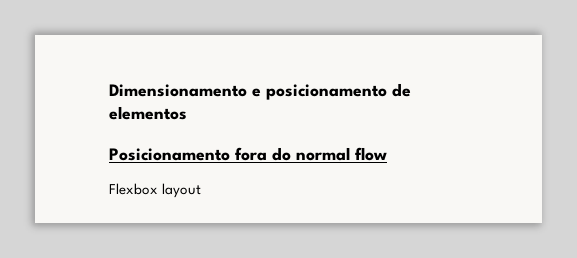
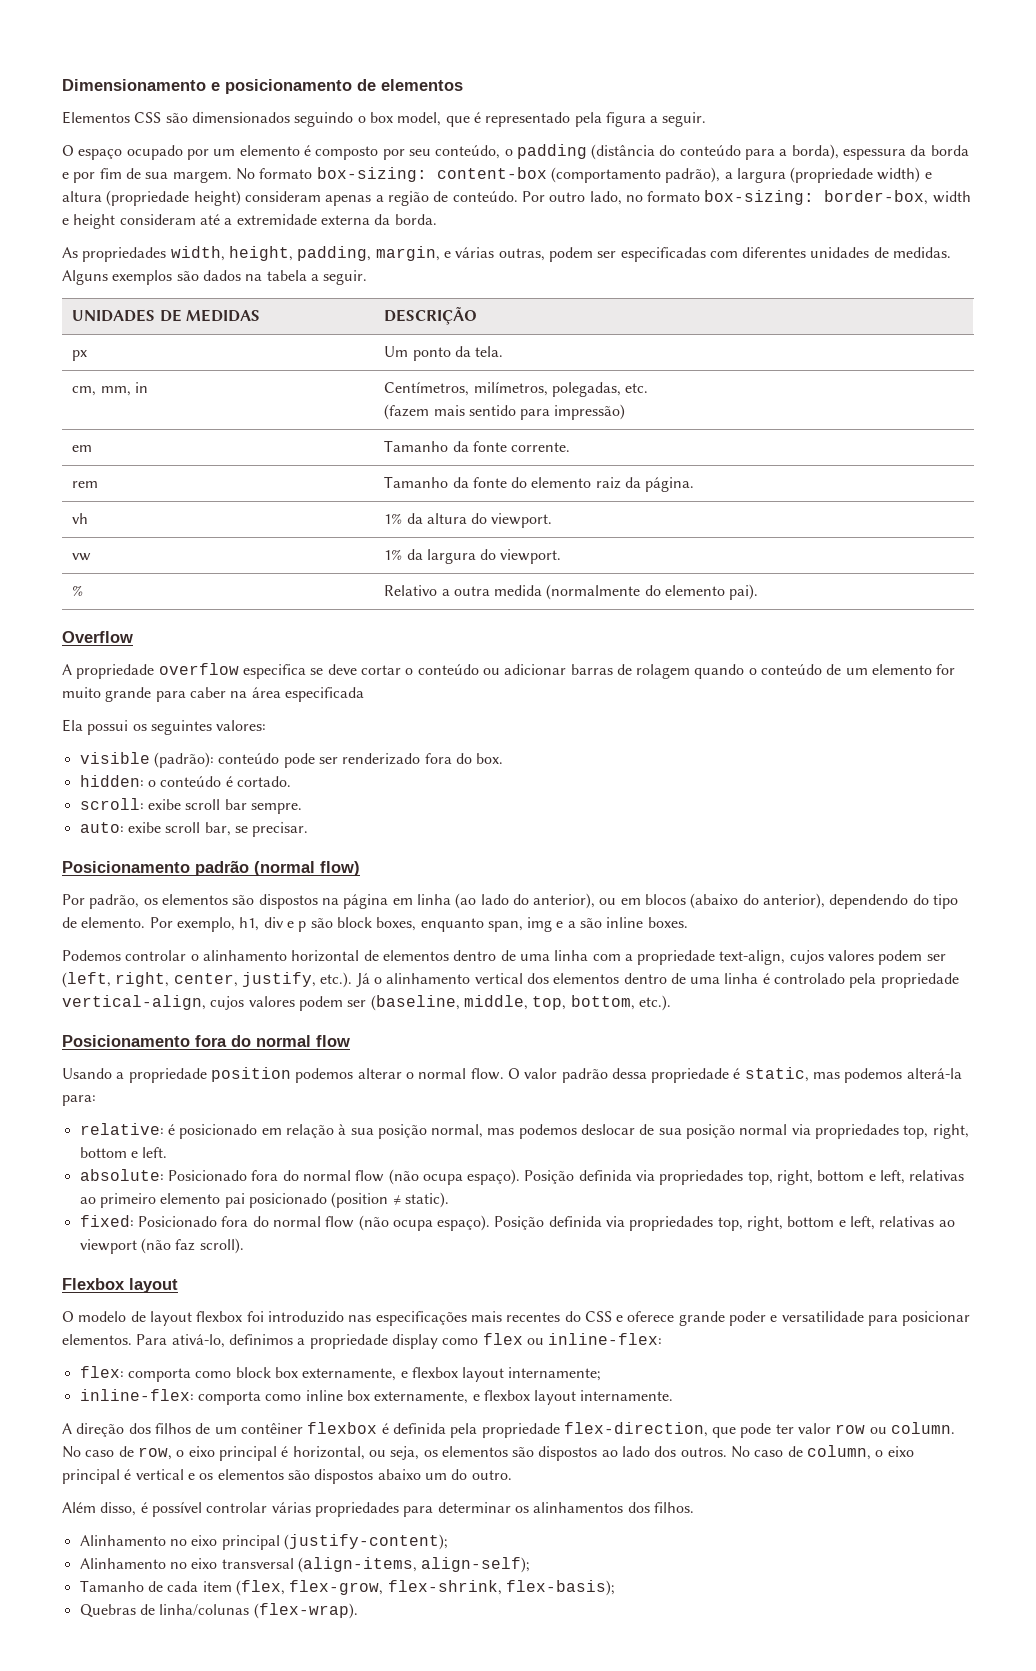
(187, 113) none -> [62,111,707,127] [62,144,969,160] [62,167,932,183] [62,190,971,206] [62,214,437,229] [62,246,952,262] [62,270,368,285] [72,309,260,322] [384,307,478,325] [72,350,88,361] [384,346,504,361] [72,382,148,396] [384,382,649,397] [384,404,626,420] [72,445,93,452] [384,440,571,452] [72,481,99,488] [384,476,695,492] [72,513,89,524] [384,513,553,528] [72,553,92,561] [384,549,562,564] [72,585,84,596] [384,584,759,600] [62,631,133,643] [62,663,956,679] [62,687,364,702] [62,719,267,735] [79,752,504,768] [79,775,291,787] [79,798,302,814] [79,822,309,837] [62,860,360,876] [62,893,959,909] [62,917,688,932] [62,950,946,965] [62,972,959,988] [62,995,671,1011] // Elementos CSS são dimensionados seguindo o box model, que é representado pela figura a seguir. // O espaço ocupado por um elemento é composto por seu conteúdo, o padding (distância do conteúdo para a borda), espessura da borda e por fim de sua margem. No formato box-sizing: content-box (comportamento padrão), a largura (propriedade width) e altura (propriedade height) consideram apenas a região de conteúdo. Por outro lado, no formato box-sizing: border-box, width e height consideram até a extremidade externa da borda. // As propriedades width, height, padding, margin, e várias outras, podem ser especificadas com diferentes unidades de medidas. Alguns exemplos são dados na tabela a seguir. // UNIDADES DE MEDIDAS | DESCRIÇÃO // px | Um ponto da tela. // cm, mm, in | Centímetros, milímetros, polegadas, etc. // (fazem mais sentido para impressão) // em | Tamanho da fonte corrente. // rem | Tamanho da fonte do elemento raiz da página. // vh | 1% da altura do viewport. // vw | 1% da largura do viewport. // % | Relativo a outra medida (normalmente do elemento pai). // Overflow // A propriedade overflow especifica se deve cortar o conteúdo ou adicionar barras de rolagem quando o conteúdo de um elemento for muito grande para caber na área especificada // Ela possui os seguintes valores: // visible (padrão): conteúdo pode ser renderizado fora do box. // hidden: o conteúdo é cortado. // scroll: exibe scroll bar sempre. // auto: exibe scroll bar, se precisar. // Posicionamento padrão (normal flow) // Por padrão, os elementos são dispostos na página em linha (ao lado do anterior), ou em blocos (abaixo do anterior), dependendo do tipo de elemento. Por exemplo, h1, div e p são block boxes, enquanto span, img e a são inline boxes. // Podemos controlar o alinhamento horizontal de elementos dentro de uma linha com a propriedade text-align, cujos valores podem ser (left, right, center, justify, etc.). Já o alinhamento vertical dos elementos dentro de uma linha é controlado pela propriedade vertical-align, cujos valores podem ser (baseline, middle, top, bottom, etc.).
[109,183,202,198] Flexbox layout -> [62,1067,962,1083] [62,1095,96,1106] [79,1123,969,1139] [79,1147,168,1158] [79,1169,965,1185] [79,1192,449,1208] [79,1215,955,1231] [79,1238,244,1254] [62,1278,178,1293] [62,1311,971,1326] [62,1333,663,1349] [79,1366,602,1382] [79,1389,674,1405] [62,1422,956,1438] [62,1445,914,1461] [62,1469,512,1484] [62,1502,694,1517] [79,1534,448,1550] [79,1557,531,1573] [79,1580,615,1596] [79,1603,358,1619] Usando a propriedade position podemos alterar o normal flow. O valor padrão dessa propriedade é static, mas podemos alterá-la para: // relative: é posicionado em relação à sua posição normal, mas podemos deslocar de sua posição normal via propriedades top, right, bottom e left. // absolute: Posicionado fora do normal flow (não ocupa espaço). Posição definida via propriedades top, right, bottom e left, relativas ao primeiro elemento pai posicionado (position ≠ static). // fixed: Posicionado fora do normal flow (não ocupa espaço). Posição definida via propriedades top, right, bottom e left, relativas ao viewport (não faz scroll). // Flexbox layout // O modelo de layout flexbox foi introduzido nas especificações mais recentes do CSS e oferece grande poder e versatilidade para posicionar elementos. Para ativá-lo, definimos a propriedade display como flex ou inline-flex: // flex: comporta como block box externamente, e flexbox layout internamente; // inline-flex: comporta como inline box externamente, e flexbox layout internamente. // A direção dos filhos de um contêiner flexbox é definida pela propriedade flex-direction, que pode ter valor row ou column. No caso de row, o eixo principal é horizontal, ou seja, os elementos são dispostos ao lado dos outros. No caso de column, o eixo principal é vertical e os elementos são dispostos abaixo um do outro. // Além disso, é possível controlar várias propriedades para determinar os alinhamentos dos filhos. // Alinhamento no eixo principal (justify-content); // Alinhamento no eixo transversal (align-items, align-self); // Tamanho de cada item (flex, flex-grow, flex-shrink, flex-basis); // Quebras de linha/colunas (flex-wrap).

